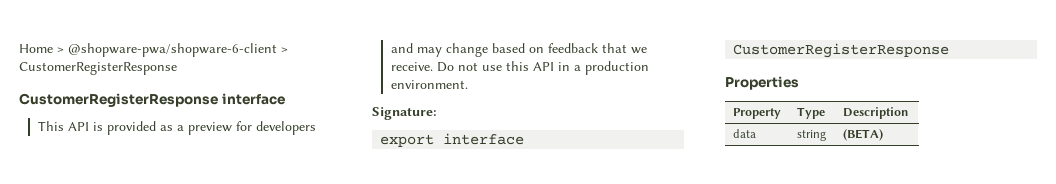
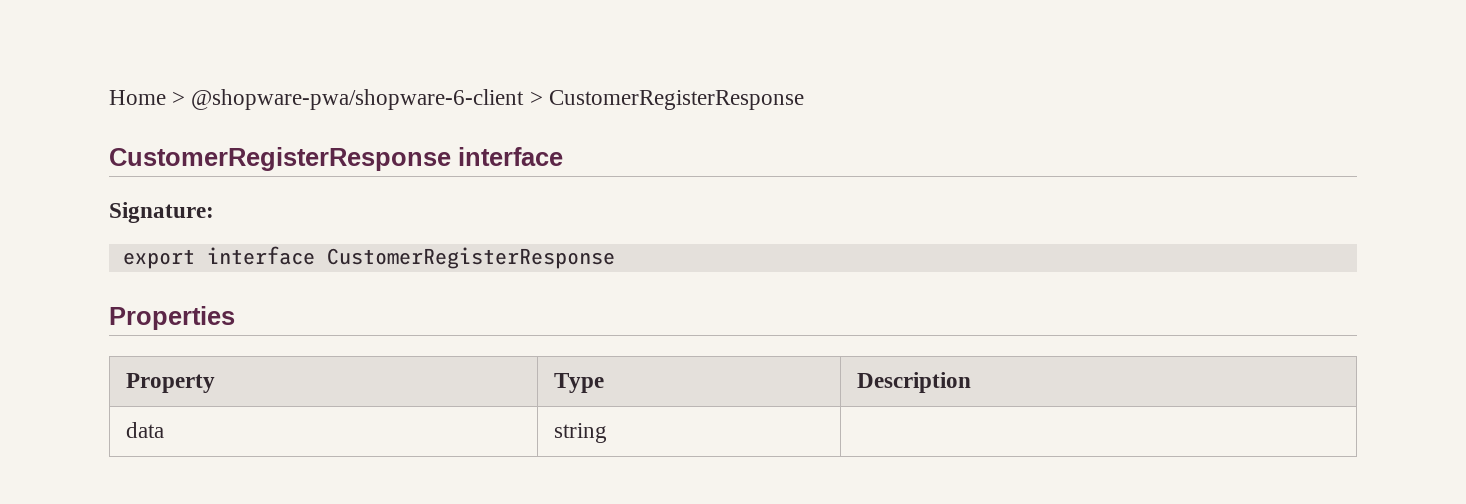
[37,121,316,135] [390,43,647,57] [390,61,649,75] [390,80,468,89] // This API is provided as a preview for developers and may change based on feedback that we receive. Do not use this API in a production environment. -> (563, 156) none
[842,129,883,141] (BETA) -> (607, 433) none

